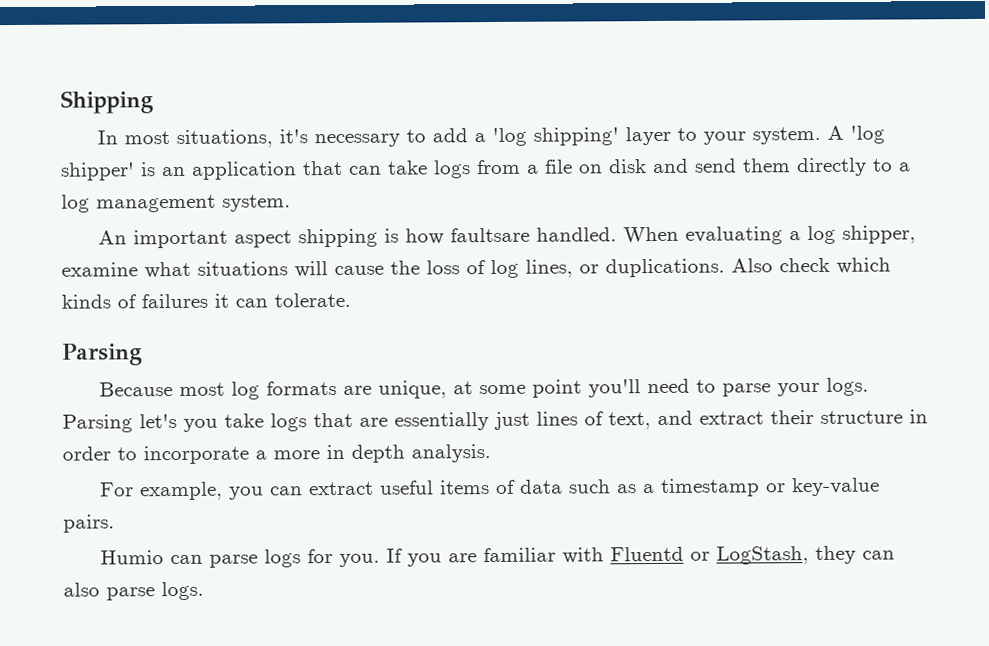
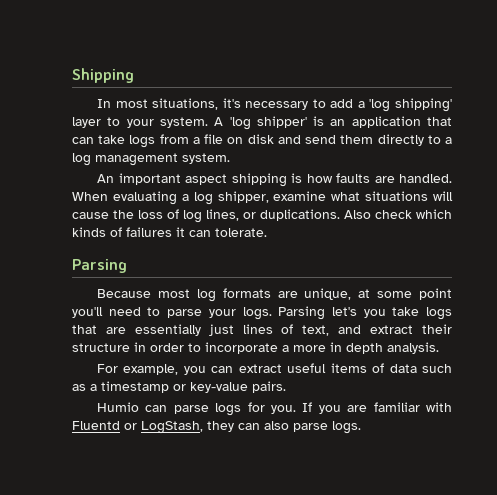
[450,227,531,243] faultsare -> [336,173,395,183] faults are

